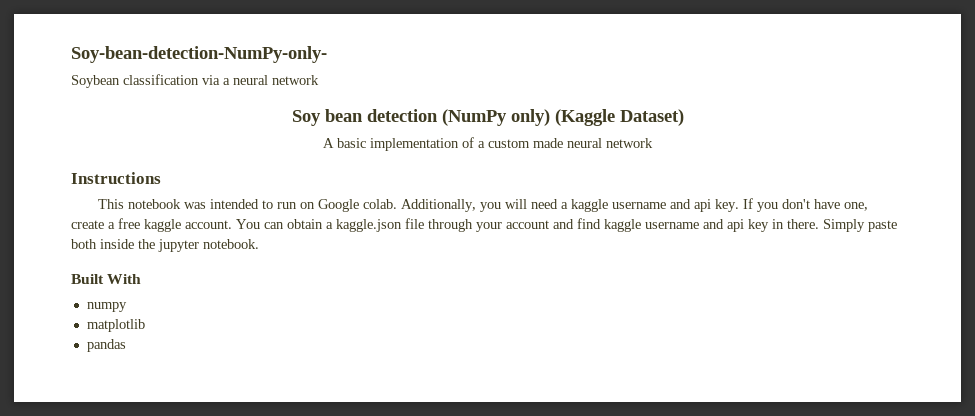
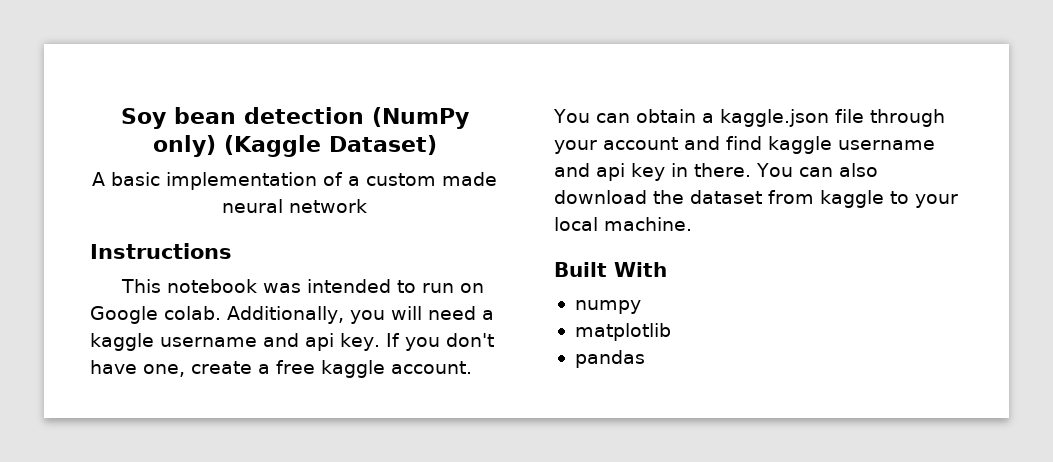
[71,46,327,63] [71,74,319,88] Soy-bean-detection-NumPy-only- // Soybean classification via a neural network // -> (120, 118) none
[823,219,897,232] [71,239,259,252] Simply paste both inside the jupyter notebook. -> [755,163,878,177] [554,190,958,208] [554,217,692,231] You can also download the dataset from kaggle to your local machine.

